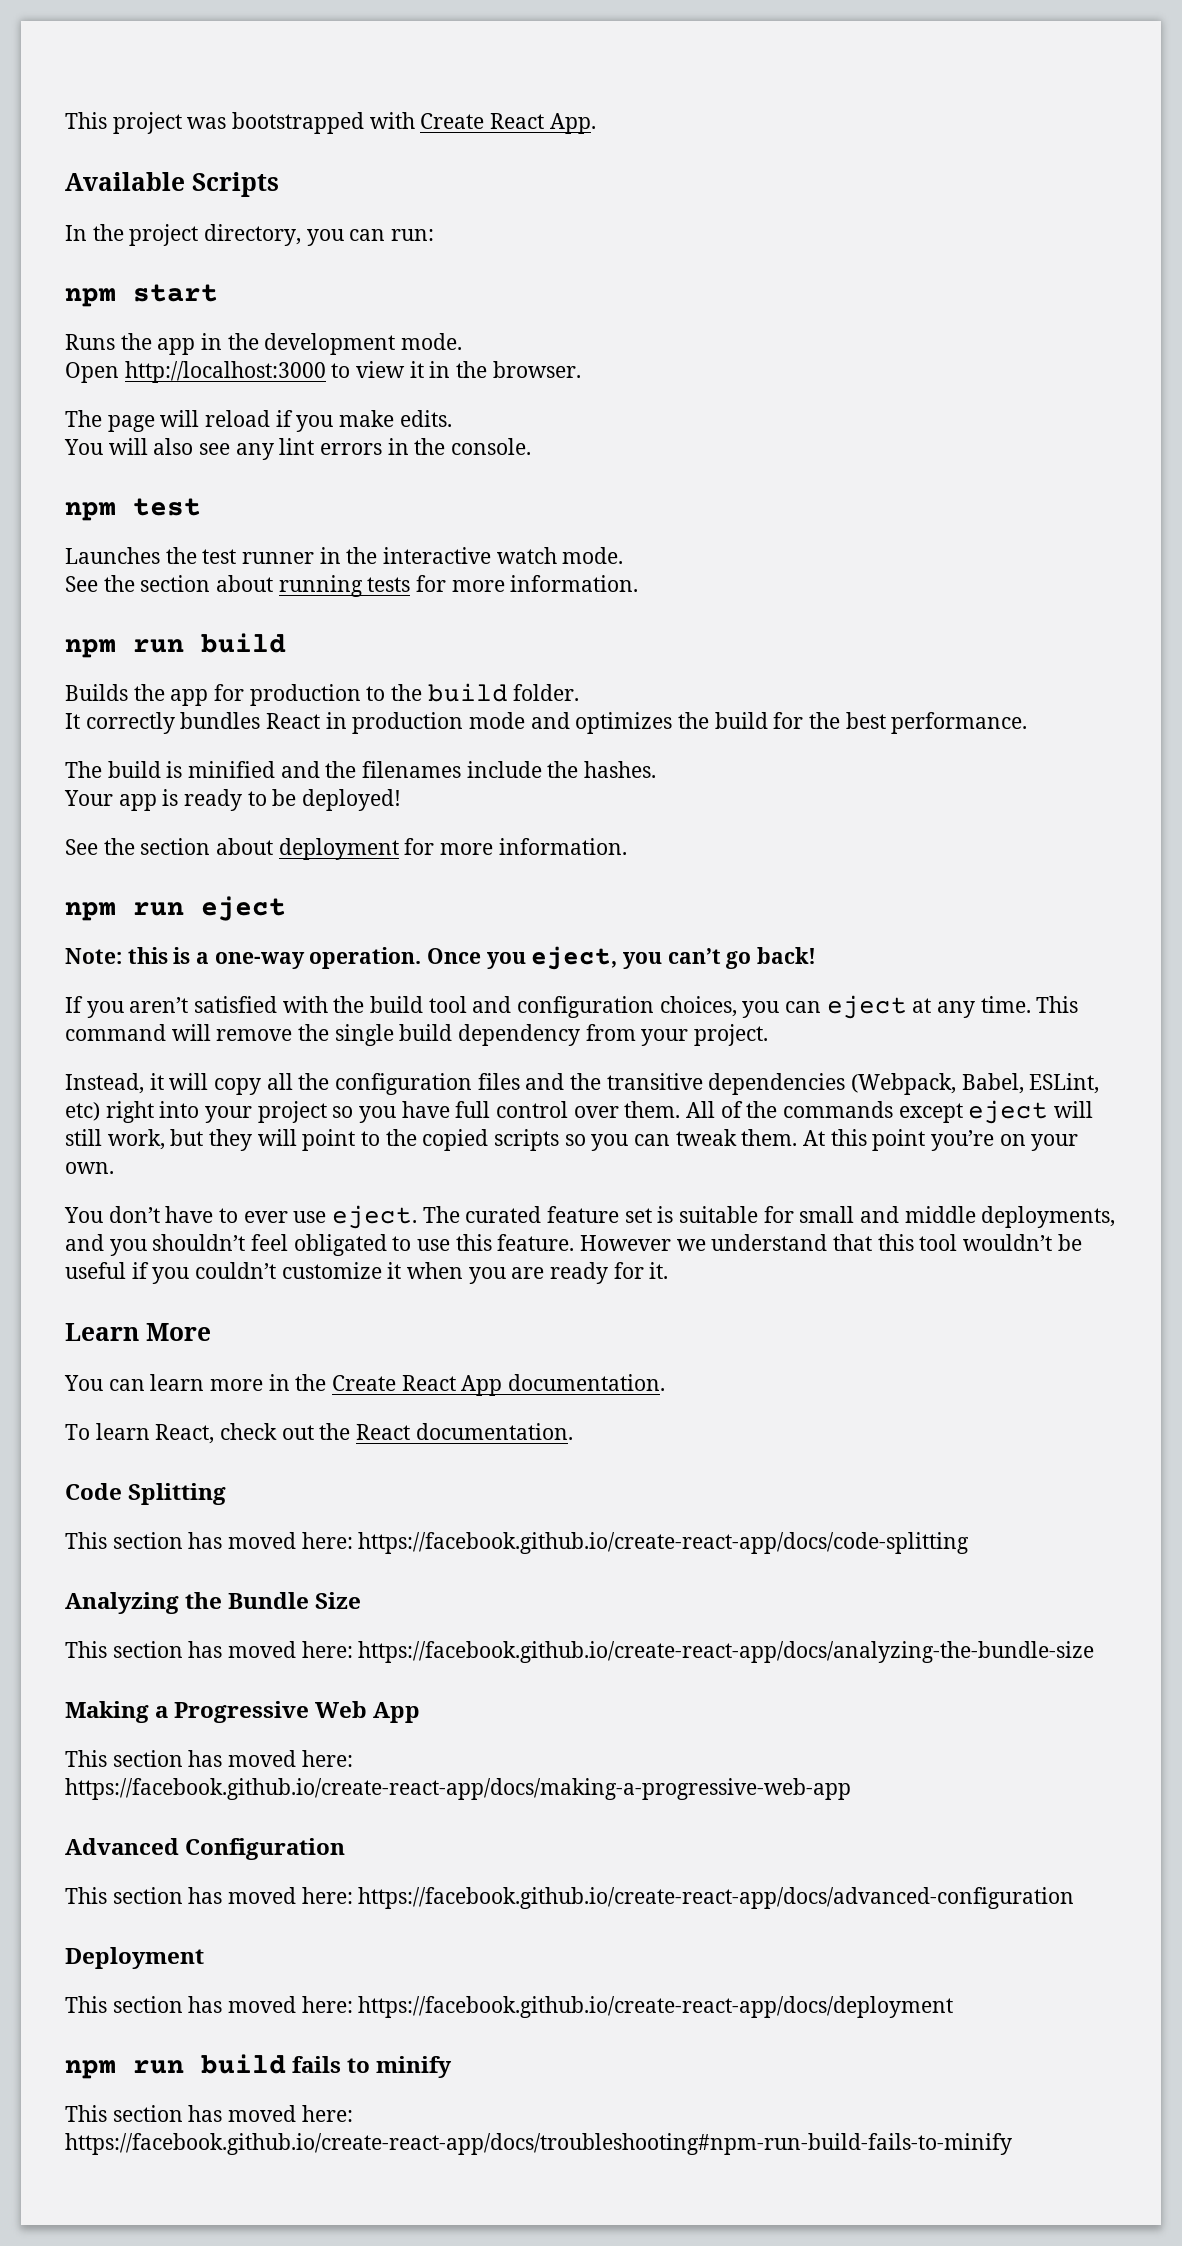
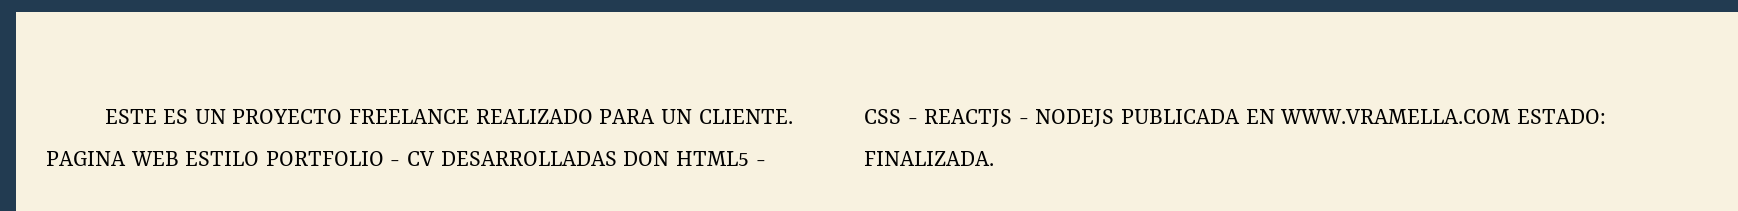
[65,112,596,134] [65,172,279,197] [65,224,435,246] [65,284,218,307] [65,333,463,355] [65,361,581,383] [65,410,452,432] [64,438,532,460] [65,498,201,521] [65,547,624,564] [65,575,639,597] [65,633,286,658] [65,683,580,706] [65,712,1028,734] [65,761,657,778] [64,789,402,811] [65,838,627,860] [65,896,286,921] [65,946,817,970] [65,995,1079,1019] [65,1024,769,1046] [65,1073,1100,1095] [65,1100,1094,1124] [65,1129,1079,1151] [65,1162,114,1174] [64,1205,1116,1229] [65,1234,1082,1256] [65,1262,669,1284] [65,1323,211,1341] [64,1374,666,1396] [65,1423,573,1444] [65,1483,227,1505] [65,1532,970,1554] [65,1592,362,1614] [65,1641,1095,1663] [65,1701,421,1723] [65,1750,353,1767] [65,1778,851,1800] [65,1838,346,1860] [65,1887,1075,1909] [65,1947,204,1969] [65,1996,954,2018] [65,2054,453,2079] [65,2105,353,2122] [65,2133,1012,2155] This project was bootstrapped with Create React App. // Available Scripts // In the project directory, you can run: // npm start // Runs the app in the development mode. // Open http://localhost:3000 to view it in the browser. // The page will reload if you make edits. // You will also see any lint errors in the console. // npm test // Launches the test runner in the interactive watch mode. // See the section about running tests for more information. // npm run build // Builds the app for production to the build folder. // It correctly bundles React in production mode and optimizes the build for the best performance. // The build is minified and the filenames include the hashes. // Your app is ready to be deployed! // See the section about deployment for more information. // npm run eject // Note: this is a one-way operation. Once you eject, you can’t go back! // If you aren’t satisfied with the build tool and configuration choices, you can eject at any time. This command will remove the single build dependency from your project. // Instead, it will copy all the configuration files and the transitive dependencies (Webpack, Babel, ESLint, etc) right into your project so you have full control over them. All of the commands except eject will still work, but they will point to the copied scripts so you can tweak them. At this point you’re on your own. // You don’t have to ever use eject. The curated feature set is suitable for small and middle deployments, and you shouldn’t feel obligated to use this feature. However we understand that this tool wouldn’t be useful if you couldn’t customize it when you are ready for it. // Learn More // You can learn more in the Create React App documentation. // To learn React, check out the React documentation. // Code Splitting // This section has moved here: https://facebook.github.io/create-react-app/docs/code-splitting // Analyzing the Bundle Size // This section has moved here: https://facebook.github.io/create-react-app/docs/analyzing-the-bundle-size // Making a Progressive Web App // This section has moved here: https://facebook.github.io/create-react-app/docs/making-a-progressive-web-app // Advanced Configuration // This section has moved here: https://facebook.github.io/create-react-app/docs/advanced-configuration // Deployment // This section has moved here: https://facebook.github.io/create-react-app/docs/deployment // npm run build fails to minify // This section has moved here: https://facebook.github.io/create-react-app/docs/troubleshooting#npm-run-build-fails-to-minify -> [104,109,793,124] [46,151,766,166] [864,109,1606,128] [864,151,994,166] ESTE ES UN PROYECTO FREELANCE REALIZADO PARA UN CLIENTE. PAGINA WEB ESTILO PORTFOLIO - CV DESARROLLADAS DON HTML5 - CSS - REACTJS - NODEJS PUBLICADA EN WWW.VRAMELLA.COM ESTADO: FINALIZADA.

